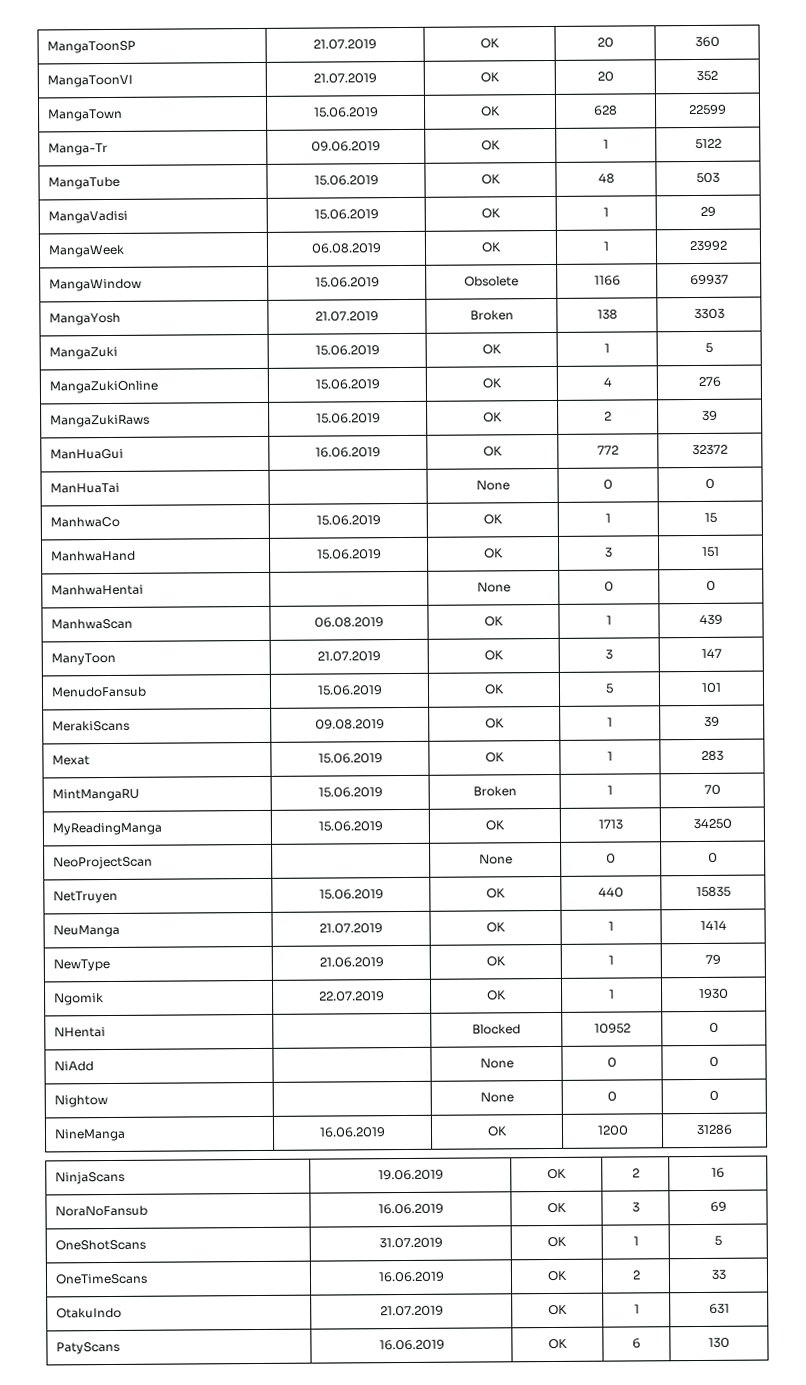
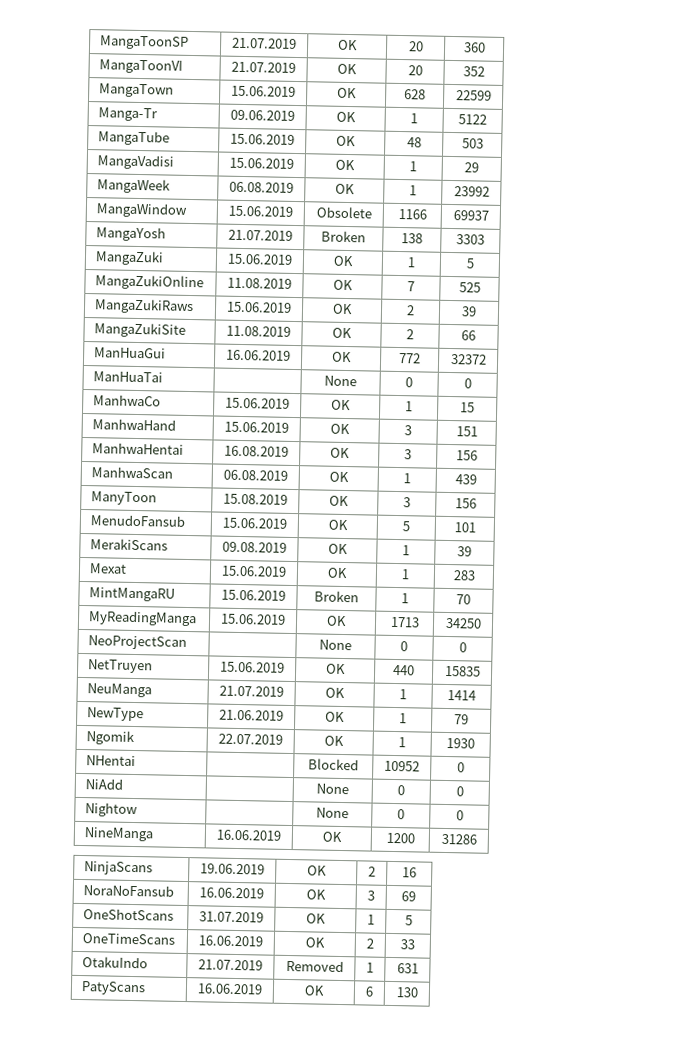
[314,379,380,390] [482,378,502,389] [602,377,612,387] [697,376,721,387] 15.06.2019 | OK | 4 | 276 -> [226,277,292,289] [333,279,353,291] [407,281,415,292] [458,282,481,293] 11.08.2019 | OK | 7 | 525
(718, 415) none -> [94,322,187,338] [225,325,291,337] [332,327,352,339] [406,329,414,340] [461,330,476,341] // MangaZukiSite | 11.08.2019 | OK | 2 | 66
[476,582,511,593] [604,581,614,592] [706,580,716,591] | None | 0 | 0 -> [223,445,289,457] [330,447,350,459] [404,449,412,460] [455,450,478,461] 16.08.2019 | OK | 3 | 156
[317,651,381,662] [484,650,504,661] [605,649,613,660] [700,648,722,658] 21.07.2019 | OK | 3 | 147 -> [222,493,288,505] [329,495,349,507] [403,497,411,508] [454,498,477,509] 15.08.2019 | OK | 3 | 156
[548,1304,568,1316] OK -> [285,959,344,973] Removed

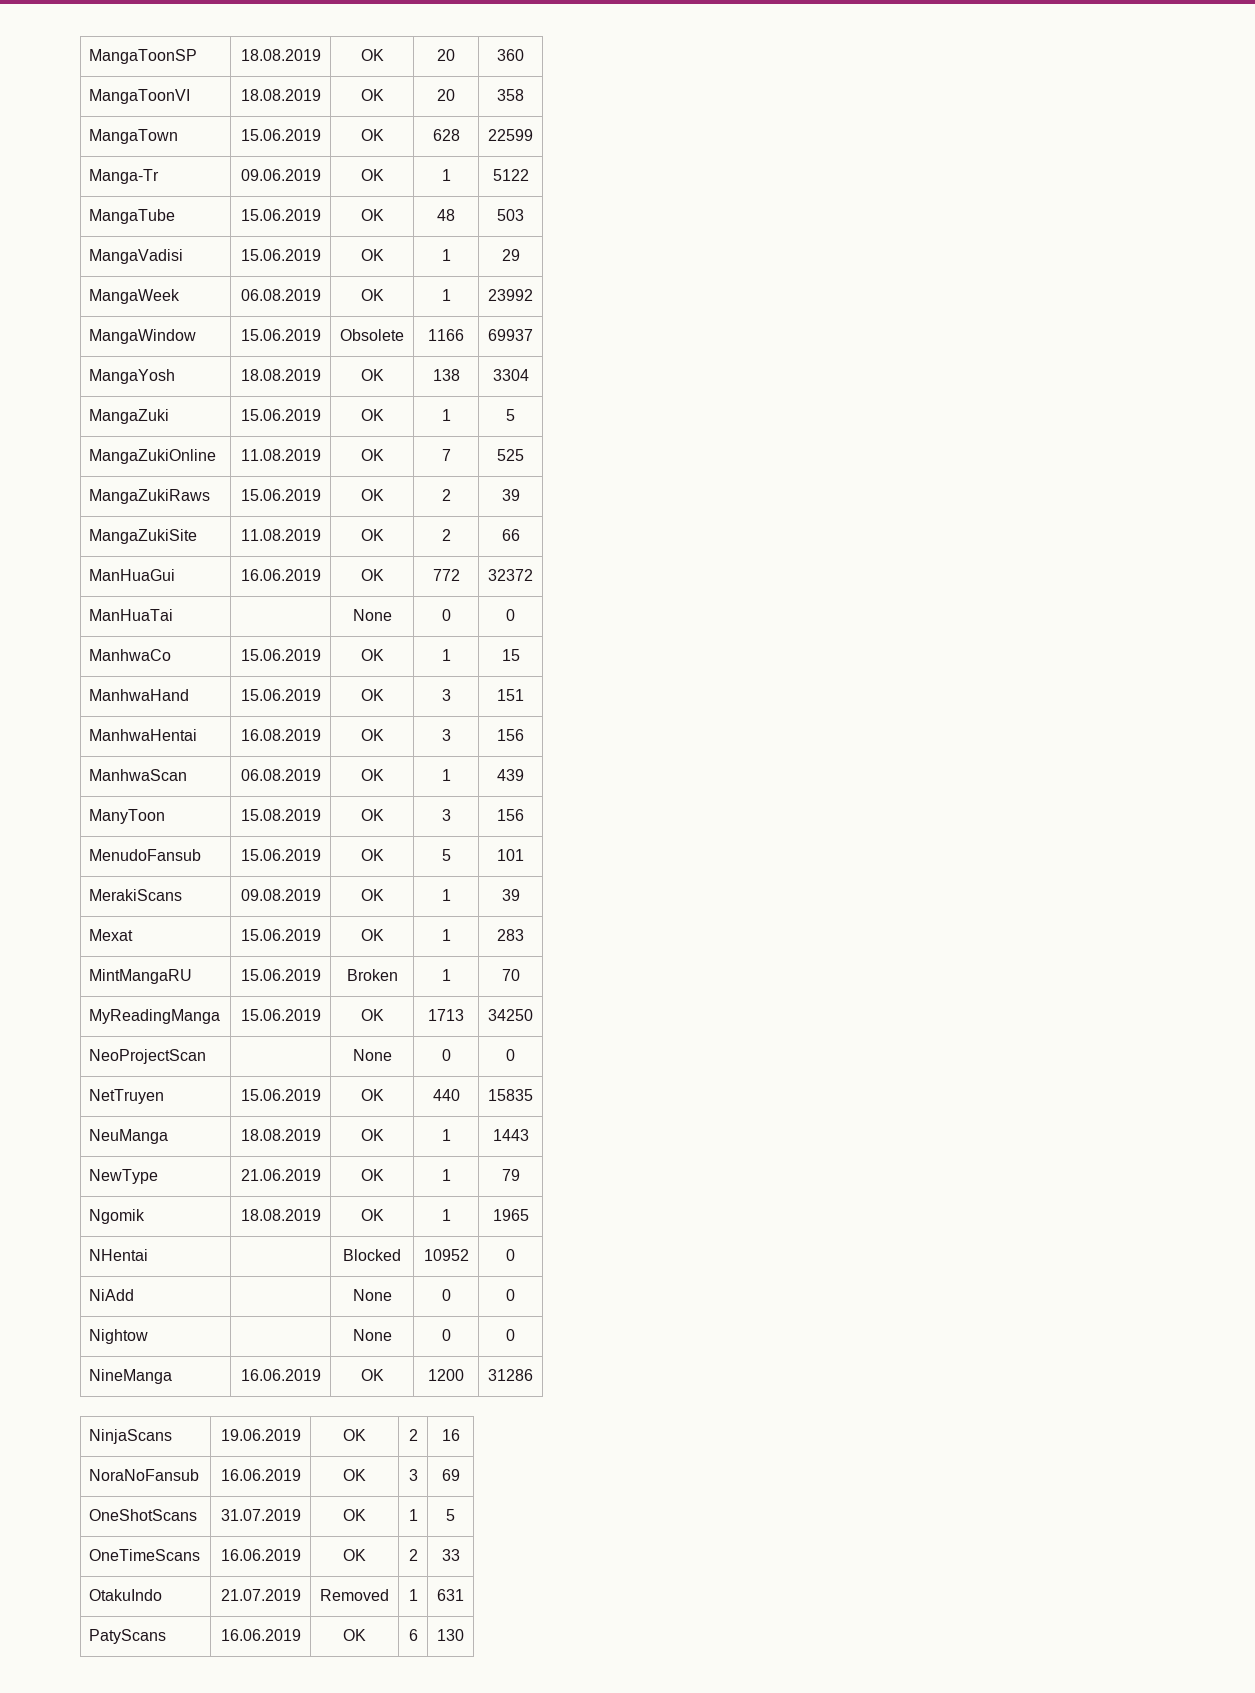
[231,37,297,49] 21.07.2019 -> [240,49,321,61] 18.08.2019
[230,61,296,73] [337,63,357,75] [407,65,423,76] [462,66,485,77] 21.07.2019 | OK | 20 | 352 -> [240,89,321,101] [360,89,384,101] [437,89,455,101] [497,89,524,101] 18.08.2019 | OK | 20 | 358
[227,229,293,241] [321,230,366,243] 21.07.2019 | Broken -> [240,369,321,381] [360,369,384,381] 18.08.2019 | OK
[456,234,485,245] 3303 -> [492,369,529,381] 3304
[218,685,284,697] [325,687,345,699] [399,689,407,700] [447,690,476,701] 21.07.2019 | OK | 1 | 1414 -> [240,1129,321,1141] [360,1129,384,1141] [441,1129,451,1141] [492,1129,529,1141] 18.08.2019 | OK | 1 | 1443
[217,733,283,745] [324,735,344,747] [398,737,406,748] [446,738,475,749] 22.07.2019 | OK | 1 | 1930 -> [240,1209,321,1221] [360,1209,384,1221] [441,1209,451,1221] [492,1209,529,1221] 18.08.2019 | OK | 1 | 1965

